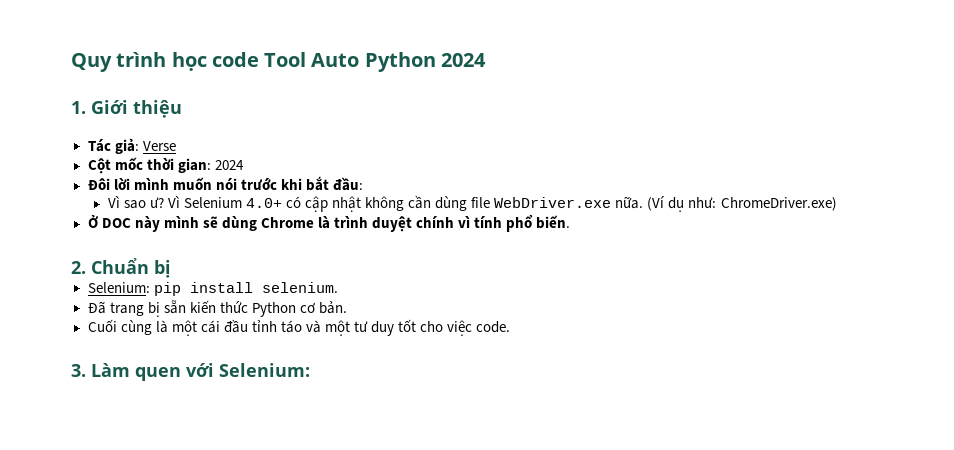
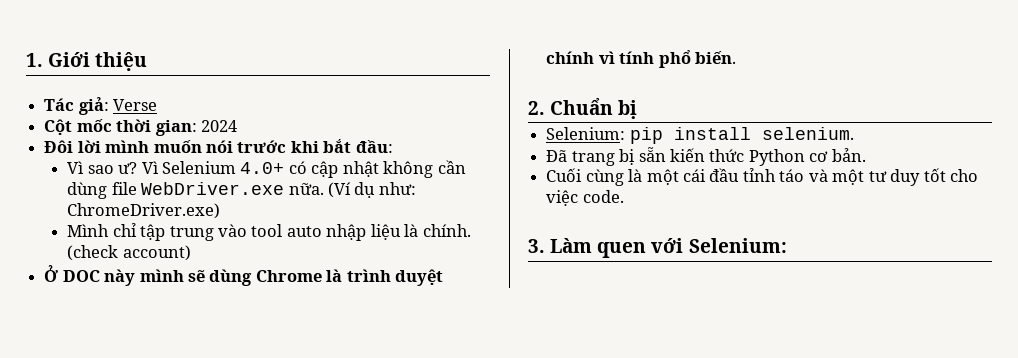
[71,52,486,72] Quy trình học code Tool Auto Python 2024 // -> (26, 60) none
(837, 204) none -> [67,223,471,241] [67,245,191,261] // Mình chỉ tập trung vào tool auto nhập liệu là chính. (check account)

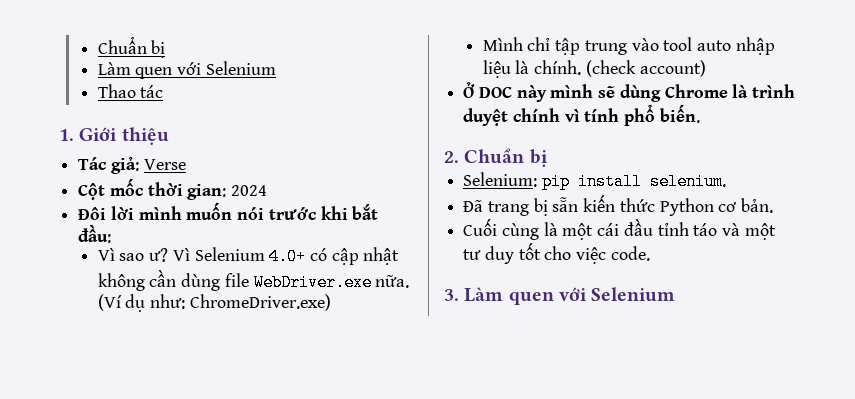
(26, 60) none -> [97,36,166,58] [97,61,276,79] [97,84,164,98] Chuẩn bị // Làm quen với Selenium // Thao tác //
[688,238,787,253] Selenium: -> [591,287,676,302] Selenium

